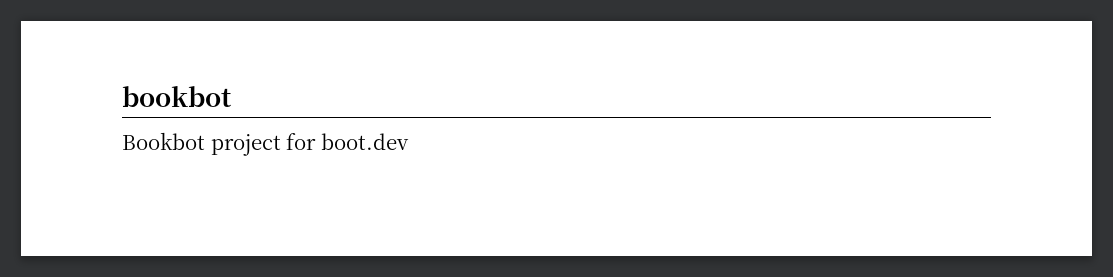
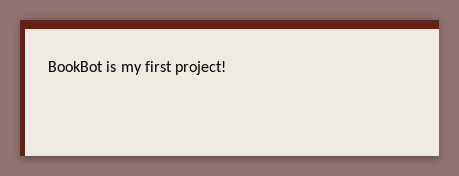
[122,86,232,107] [122,132,409,156] bookbot // Bookbot project for boot.dev -> [48,61,227,75] BookBot is my first project!

